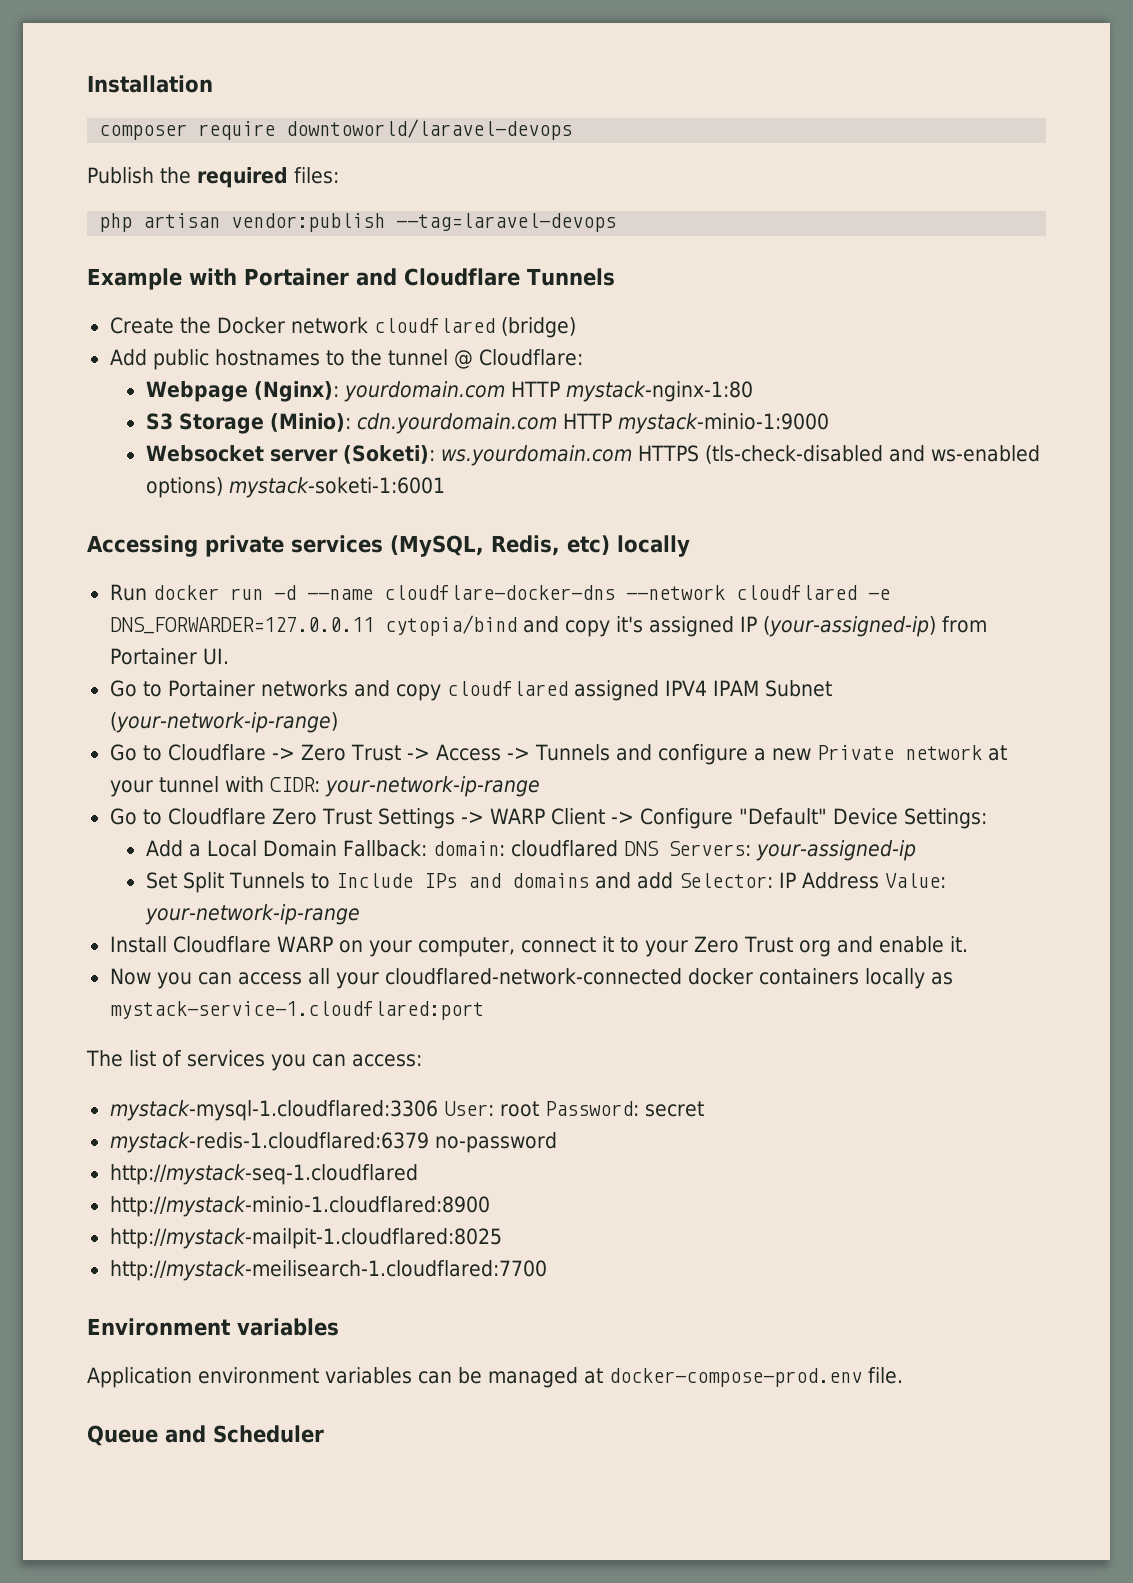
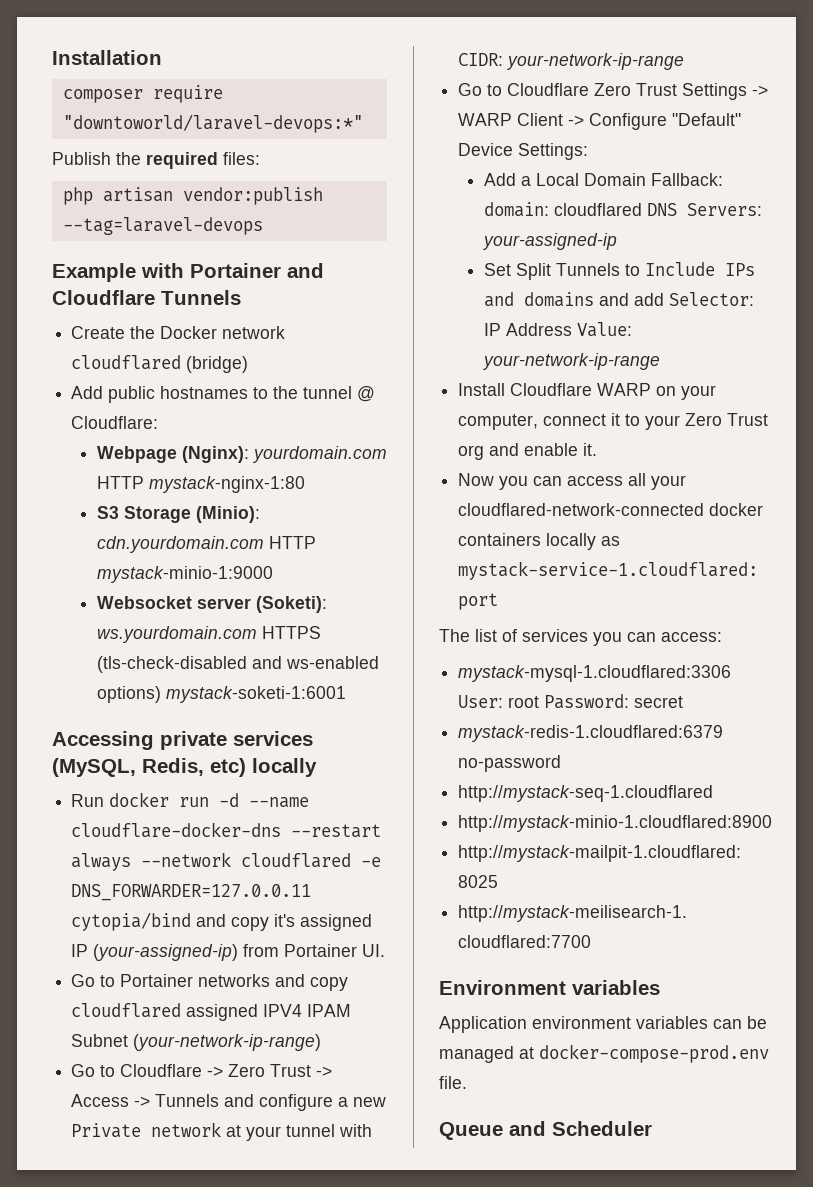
[286,119,573,140] downtoworld/laravel-devops -> [62,114,363,133] "downtoworld/laravel-devops:*"
(615, 592) none -> [291,824,382,838] [71,853,132,871] --restart always

